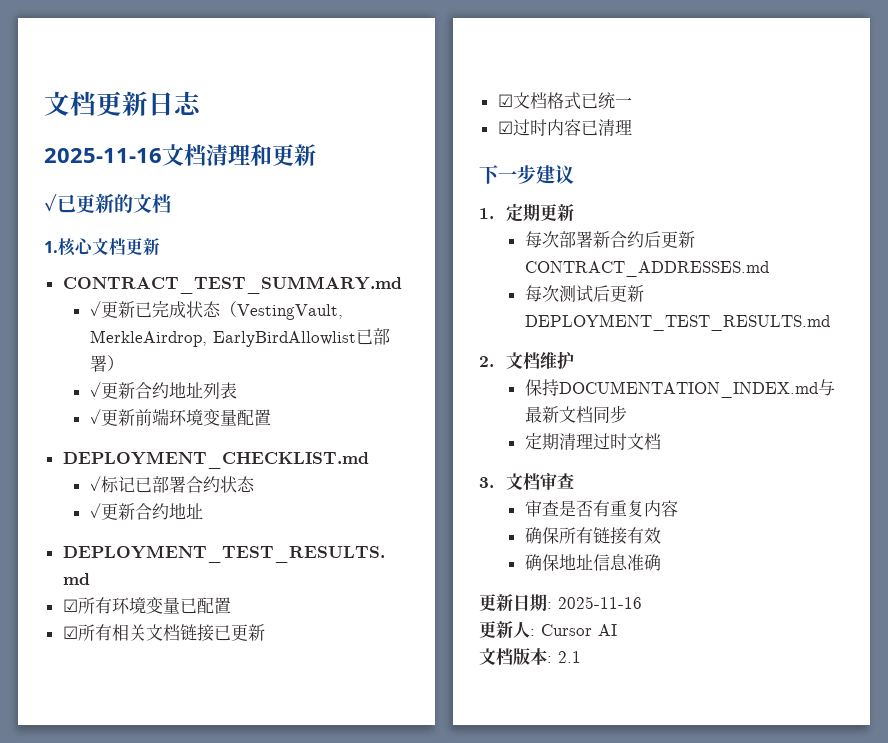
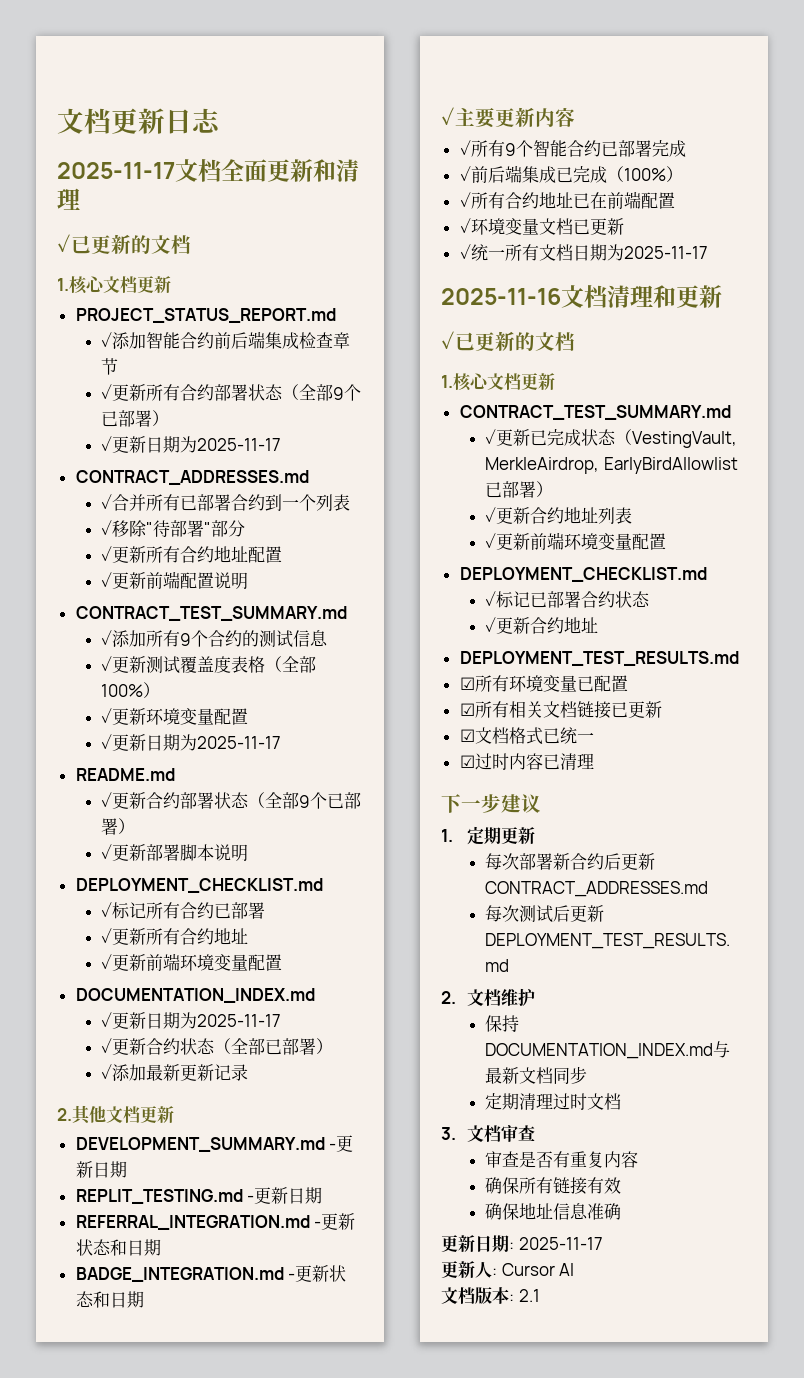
(202, 103) none -> [57,159,359,182] [57,188,80,210] [57,234,191,254] [57,276,171,294] [75,308,336,323] [101,331,351,349] [101,358,119,375] [101,384,362,401] [101,410,170,427] [101,436,282,453] [75,470,309,485] [101,494,351,511] [101,520,246,537] [101,546,283,563] [101,571,249,590] [75,606,347,621] [101,630,329,648] [101,656,317,674] [101,682,161,698] [101,708,249,725] [101,734,282,751] [75,768,175,781] [101,792,362,809] [101,818,136,835] [101,844,249,862] [75,878,323,893] [101,902,266,919] [101,928,249,945] [101,953,283,971] [75,988,315,1003] [101,1012,282,1029] [101,1038,334,1055] [101,1064,249,1081] [57,1105,174,1125] [75,1135,354,1152] [75,1161,127,1178] [75,1187,323,1204] [75,1213,356,1230] [75,1239,161,1256] [75,1265,347,1282] [75,1291,144,1308] [441,107,575,128] [459,140,686,157] [459,165,683,183] [459,191,675,209] [459,218,624,235] [459,244,708,261] // 2025-11-17文档全面更新和清理 // ✓已更新的文档 // 1.核心文档更新 // PROJECT_STATUS_REPORT.md // ✓添加智能合约前后端集成检查章节 // ✓更新所有合约部署状态（全部9个已部署） // ✓更新日期为2025-11-17 // CONTRACT_ADDRESSES.md // ✓合并所有已部署合约到一个列表 // ✓移除"待部署"部分 // ✓更新所有合约地址配置 // ✓更新前端配置说明 // CONTRACT_TEST_SUMMARY.md // ✓添加所有9个合约的测试信息 // ✓更新测试覆盖度表格（全部100%） // ✓更新环境变量配置 // ✓更新日期为2025-11-17 // README.md // ✓更新合约部署状态（全部9个已部署） // ✓更新部署脚本说明 // DEPLOYMENT_CHECKLIST.md // ✓标记所有合约已部署 // ✓更新所有合约地址 // ✓更新前端环境变量配置 // DOCUMENTATION_INDEX.md // ✓更新日期为2025-11-17 // ✓更新合约状态（全部已部署） // ✓添加最新更新记录 // 2.其他文档更新 // DEVELOPMENT_SUMMARY.md -更新日期 // REPLIT_TESTING.md -更新日期 // REFERRAL_INTEGRATION.md -更新状态和日期 // BADGE_INTEGRATION.md -更新状态和日期 // ✓主要更新内容 // ✓所有9个智能合约已部署完成 // ✓前后端集成已完成（100%） // ✓所有合约地址已在前端配置 // ✓环境变量文档已更新 // ✓统一所有文档日期为2025-11-17
[558,596,642,609] 2025-11-16 -> [518,1237,603,1250] 2025-11-17

